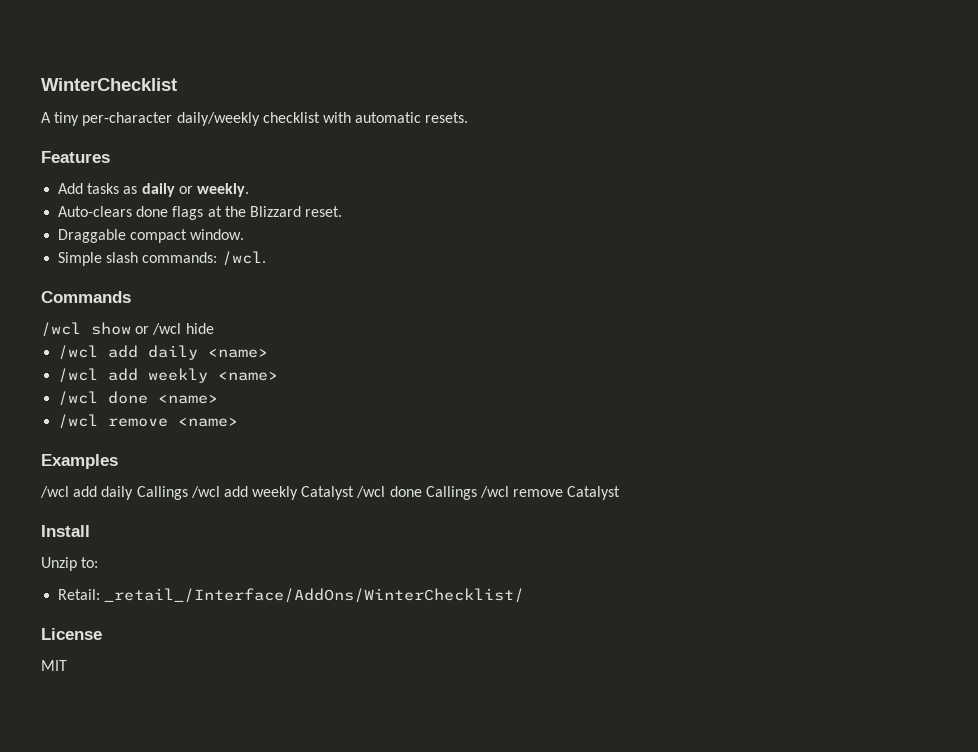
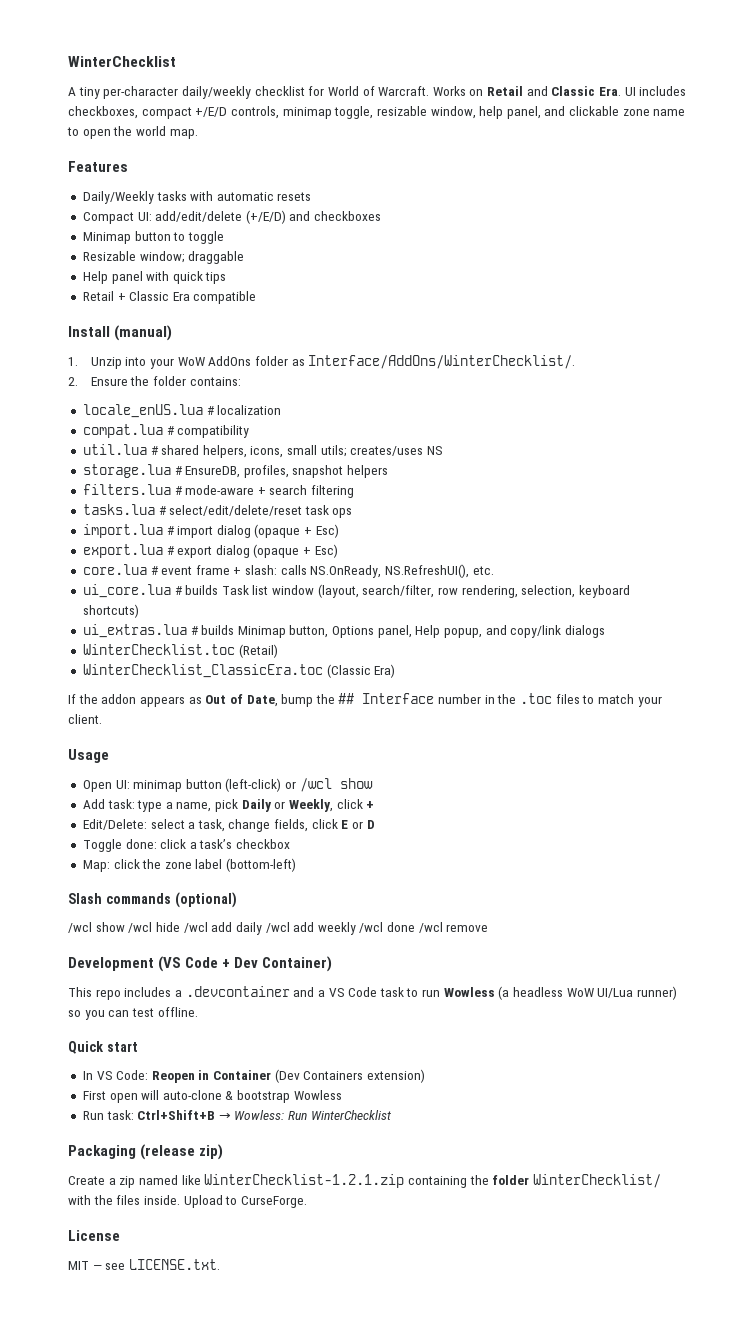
[322,112,469,123] [41,151,110,163] [58,183,249,197] [58,206,343,220] [58,229,245,243] [58,251,266,266] [41,291,131,303] [41,322,150,337] with automatic resets. // Features // Add tasks as daily or weekly. // Auto-clears done flags at the Blizzard reset. // Draggable compact window. // Simple slash commands: /wcl. // Commands // /wcl show or -> [308,86,687,96] [68,106,686,119] [67,126,198,139] [68,161,128,172] [82,191,312,204] [82,210,382,224] [82,231,224,244] [82,251,245,264] [82,271,227,284] [82,291,257,304] [68,325,173,341] [68,355,576,369] [68,376,241,386] [82,404,282,418] [82,424,250,438] [82,444,444,458] [82,464,389,478] [82,484,355,498] [82,504,353,518] [82,524,339,538] [82,544,338,558] [82,564,494,578] [82,584,630,598] [82,604,139,618] [82,624,605,638] [82,644,278,658] [82,664,396,678] [68,693,662,707] [68,714,102,724] [68,749,109,763] [82,778,373,792] [82,799,375,812] [82,819,375,832] [82,839,291,852] [82,858,297,872] [68,892,237,908] [68,922,125,933] for World of Warcraft. Works on Retail and Classic Era. UI includes checkboxes, compact +/E/D controls, minimap toggle, resizable window, help panel, and clickable zone name to open the world map. // Features // Daily/Weekly tasks with automatic resets // Compact UI: add/edit/delete (+/E/D) and checkboxes // Minimap button to toggle // Resizable window; draggable // Help panel with quick tips // Retail + Classic Era compatible // Install (manual) // 1. Unzip into your WoW AddOns folder as Interface/AddOns/WinterChecklist/. // 2. Ensure the folder contains: // locale_enUS.lua # localization // compat.lua # compatibility // util.lua # shared helpers, icons, small utils; creates/uses NS // storage.lua # EnsureDB, profiles, snapshot helpers // filters.lua # mode-aware + search filtering // tasks.lua # select/edit/delete/reset task ops // import.lua # import dialog (opaque + Esc) // export.lua # export dialog (opaque + Esc) // core.lua # event frame + slash: calls NS.OnReady, NS.RefreshUI(), etc. // ui_core.lua # builds Task list window (layout, search/filter, row rendering, selection, keyboard shortcuts) // ui_extras.lua # builds Minimap button, Options panel, Help popup, and copy/link dialogs // WinterChecklist.toc (Retail) // WinterChecklist_ClassicEra.toc (Classic Era) // If the addon appears as Out of Date, bump the ## Interface number in the .toc files to match your client. // Usage // Open UI: minimap button (left‑click) or /wcl show // Add task: type a name, pick Daily or Weekly, click + // Edit/Delete: select a task, change fields, click E or D // Toggle done: click a task’s checkbox // Map: click the zone label (bottom‑left) // Slash commands (optional) // /wcl show
[58,345,269,360] [58,368,279,383] [58,391,219,406] [58,414,239,429] [41,454,118,469] [40,486,621,500] [41,525,90,537] [41,557,99,571] [58,588,525,603] // /wcl add daily <name> // /wcl add weekly <name> // /wcl done <name> // /wcl remove <name> // Examples // /wcl add daily Callings /wcl add weekly Catalyst /wcl done Callings /wcl remove Catalyst // Install // Unzip to: // Retail: _retail_/Interface/AddOns/WinterChecklist/ -> [183,922,489,935] [68,956,333,972] [68,986,677,1000] [68,1007,198,1020] [68,1041,138,1054] [82,1069,426,1083] [82,1090,342,1103] [82,1110,391,1120] [68,1144,224,1160] [68,1174,661,1188] [68,1195,307,1208] /wcl add daily /wcl add weekly /wcl done /wcl remove // Development (VS Code + Dev Container) // This repo includes a .devcontainer and a VS Code task to run Wowless (a headless WoW UI/Lua runner) so you can test offline. // Quick start // In VS Code: Reopen in Container (Dev Containers extension) // First open will auto‑clone & bootstrap Wowless // Run task: Ctrl+Shift+B → Wowless: Run WinterChecklist // Packaging (release zip) // Create a zip named like WinterChecklist-1.2.1.zip containing the folder WinterChecklist/ with the files inside. Upload to CurseForge.
(67, 665) none -> [92,1259,220,1270] — see LICENSE.txt.

